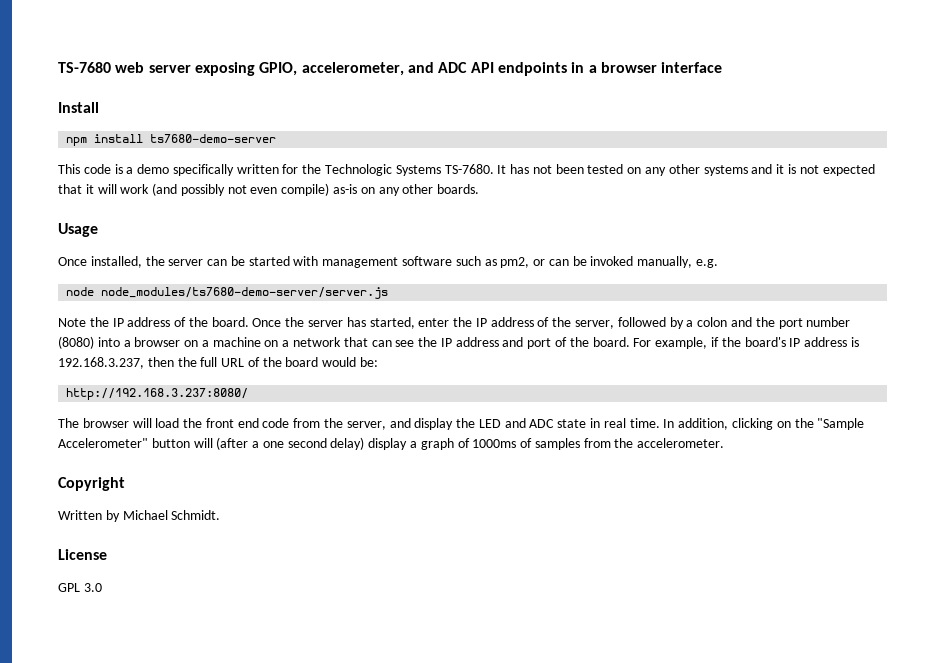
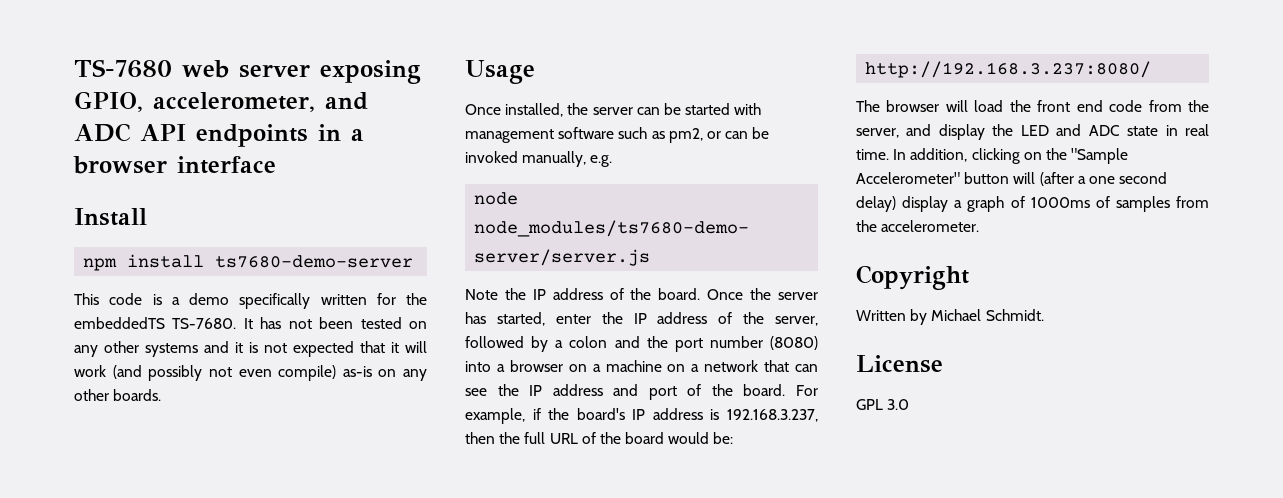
[325,164,441,176] Technologic Systems -> [74,317,165,329] embeddedTS

